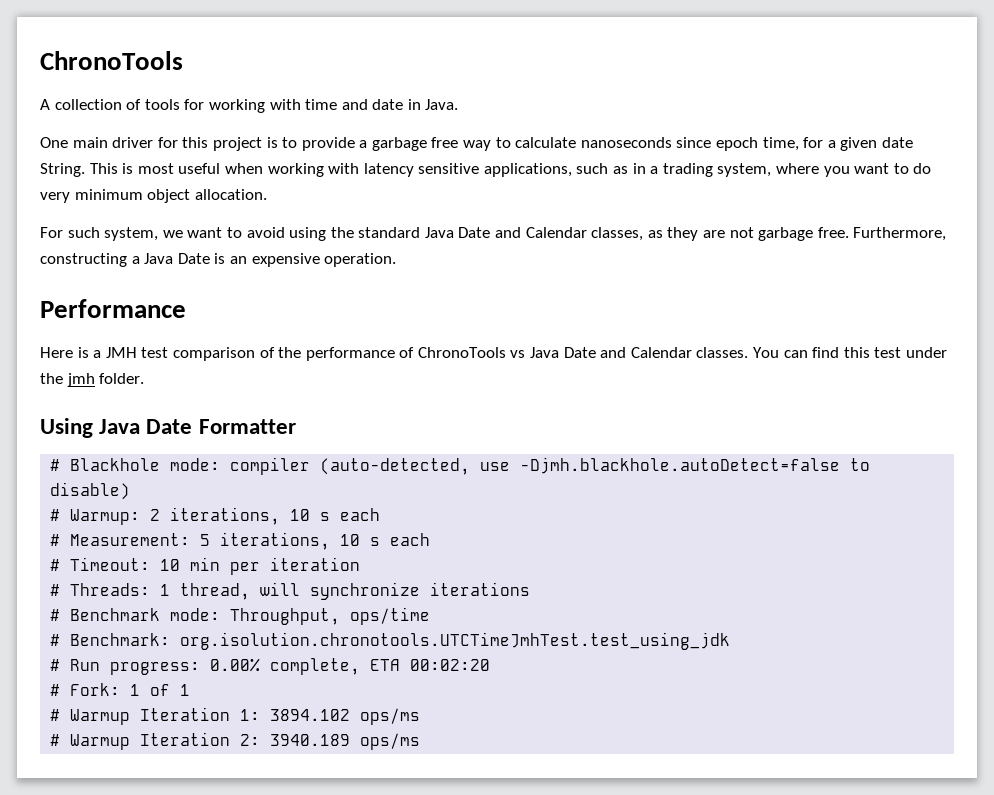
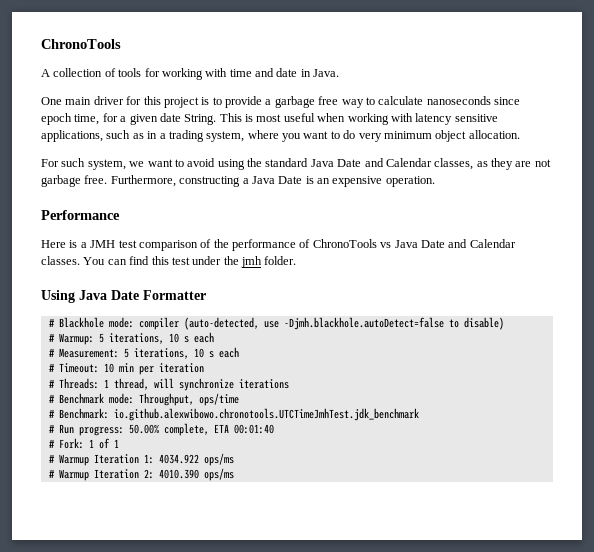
[150,509,161,521] 2 -> [98,333,104,343] 5
[180,632,731,650] org.isolution.chronotools.UTCTimeJmhTest.test_using_jdk -> [113,408,419,421] io.github.alexwibowo.chronotools.UTCTimeJmhTest.jdk_benchmark
[210,658,261,672] 0.00% -> [128,424,159,434] 50.00%
[410,659,491,671] 00:02:20 -> [233,424,274,434] 00:01:40
[270,709,351,721] 3894.102 -> [158,454,199,464] 4034.922
[270,734,351,746] 3940.189 -> [158,469,199,479] 4010.390

